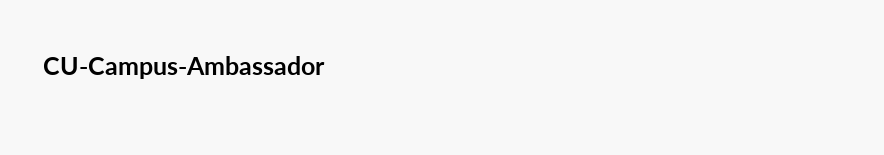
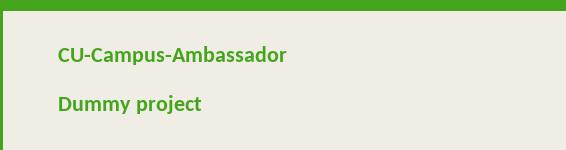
(325, 67) none -> [58,95,202,114] // Dummy project

